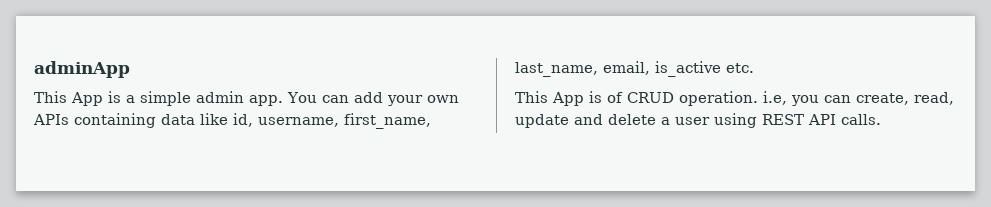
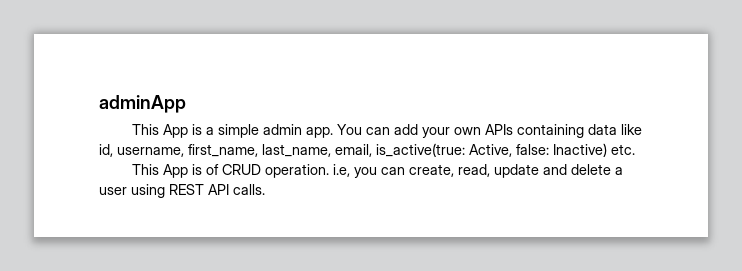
[655,61,721,77] is_active -> [376,143,607,157] is_active(true: Active, false: Inactive)

